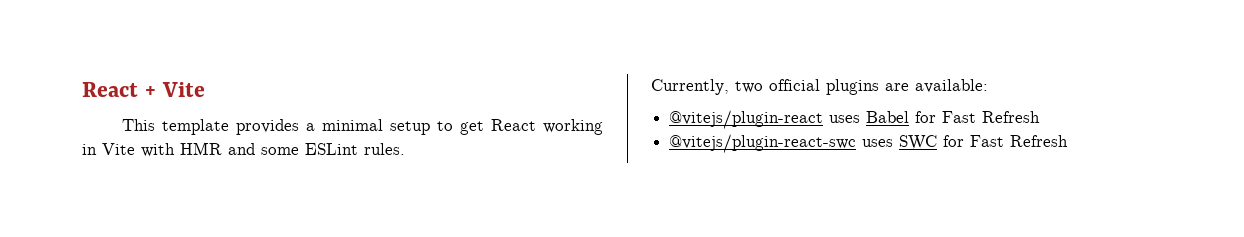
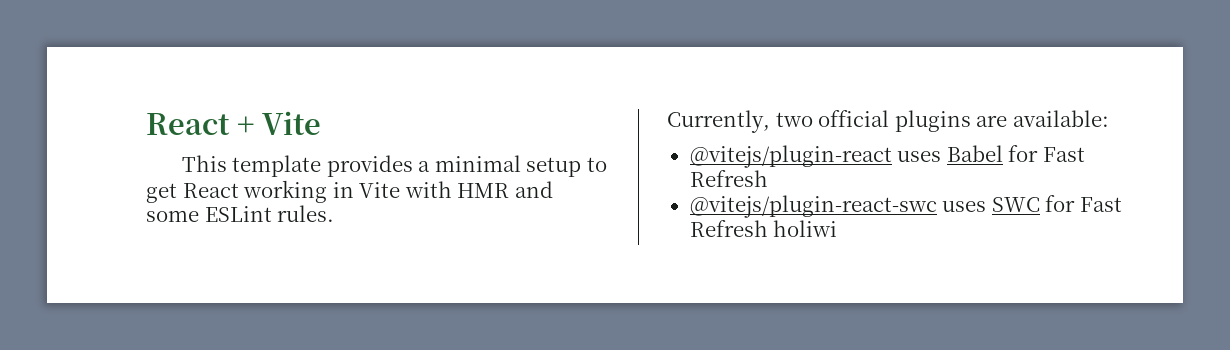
(1069, 141) none -> [773,220,838,237] holiwi

